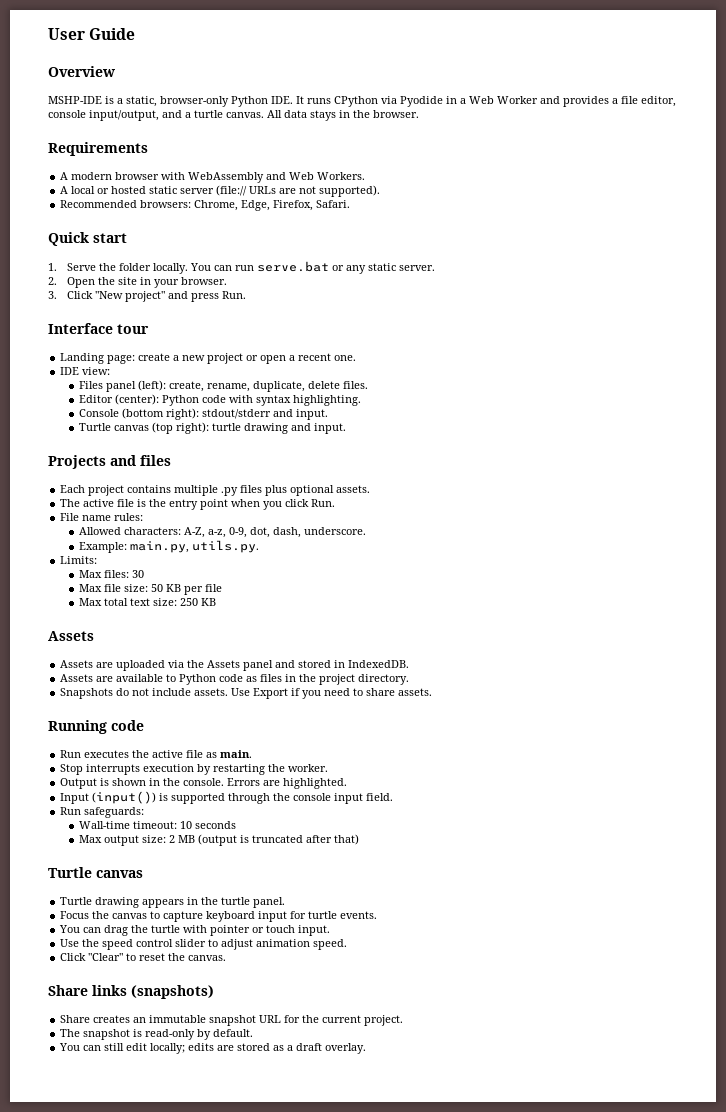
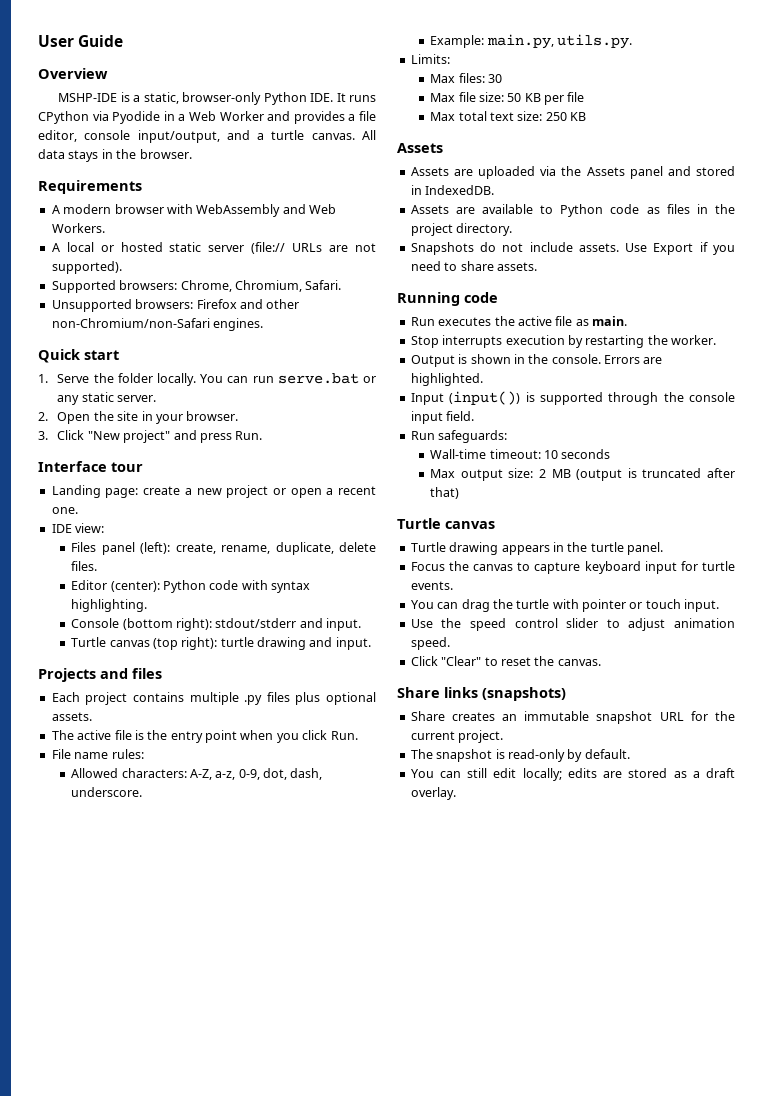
[60,200,138,208] Recommended -> [51,280,116,293] Supported
[241,200,314,211] Edge, Firefox, -> [234,280,302,292] Chromium,
(351, 204) none -> [51,299,300,312] [51,318,264,331] // Unsupported browsers: Firefox and other non-Chromium/non-Safari engines.

